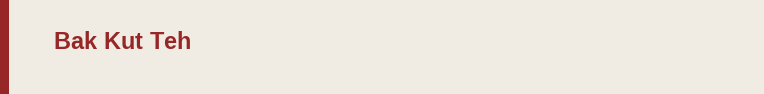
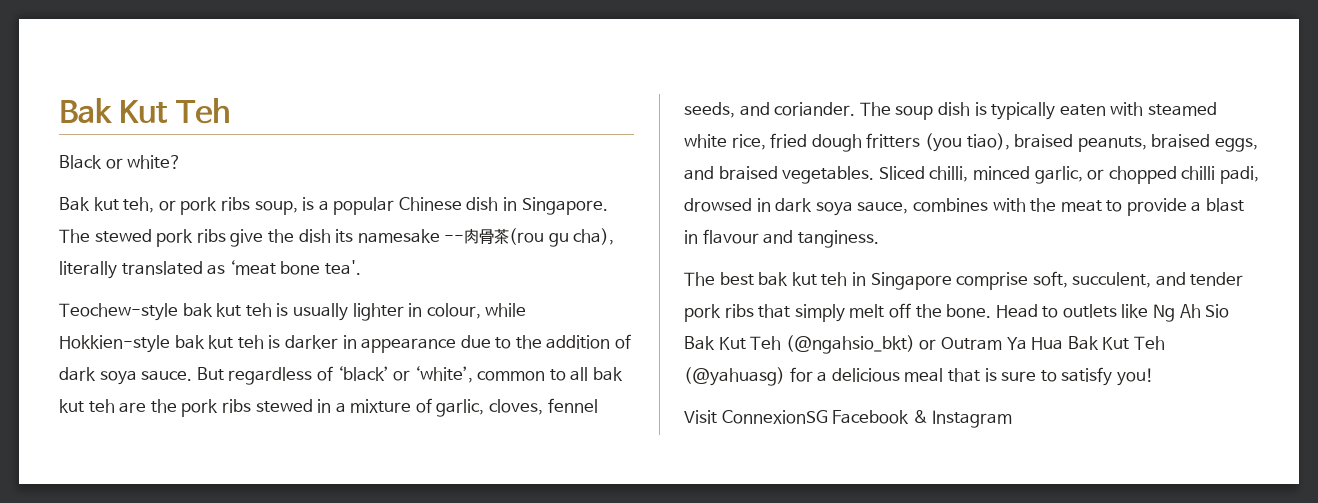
[54,31,191,49] Bak Kut Teh -> [59,98,230,124] [59,155,182,169] [59,197,608,215] [59,228,615,247] [59,260,361,279] [59,303,527,321] [59,334,632,353] [59,366,624,385] [59,398,598,417] [684,102,1217,120] [684,133,1258,152] [684,166,1259,184] [684,198,1245,216] [684,229,879,248] [684,271,1244,290] [684,303,1230,322] [684,335,1165,354] [684,367,1154,386] [684,410,1013,428] Bak Kut Teh // Black or white? // Bak kut teh, or pork ribs soup, is a popular Chinese dish in Singapore. The stewed pork ribs give the dish its namesake --肉骨茶(rou gu cha), literally translated as ‘meat bone tea'. // Teochew-style bak kut teh is usually lighter in colour, while Hokkien-style bak kut teh is darker in appearance due to the addition of dark soya sauce. But regardless of ‘black’ or ‘white’, common to all bak kut teh are the pork ribs stewed in a mixture of garlic, cloves, fennel seeds, and coriander. The soup dish is typically eaten with steamed white rice, fried dough fritters (you tiao), braised peanuts, braised eggs, and braised vegetables. Sliced chilli, minced garlic, or chopped chilli padi, drowsed in dark soya sauce, combines with the meat to provide a blast in flavour and tanginess. // The best bak kut teh in Singapore comprise soft, succulent, and tender pork ribs that simply melt off the bone. Head to outlets like Ng Ah Sio Bak Kut Teh (@ngahsio_bkt) or Outram Ya Hua Bak Kut Teh (@yahuasg) for a delicious meal that is sure to satisfy you! // Visit ConnexionSG Facebook & Instagram

